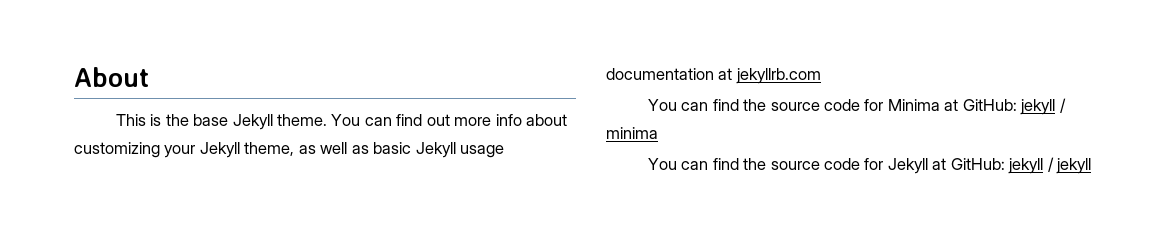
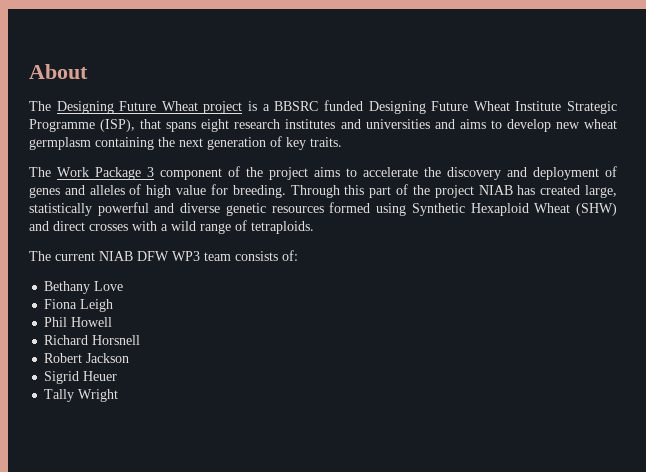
[115,114,568,130] [74,142,505,158] [606,68,821,84] [647,98,1066,115] [606,127,658,139] [647,157,1092,174] This is the base Jekyll theme. You can find out more info about customizing your Jekyll theme, as well as basic Jekyll usage documentation at jekyllrb.com // You can find the source code for Minima at GitHub: jekyll / minima // You can find the source code for Jekyll at GitHub: jekyll / jekyll -> [29,100,618,114] [29,119,617,132] [29,136,342,150] [29,166,617,180] [29,184,617,198] [29,202,618,216] [29,220,314,234] [29,250,298,261] [44,281,124,294] [44,299,114,312] [44,317,113,327] [44,335,141,345] [44,353,130,363] [44,371,118,384] [44,389,119,402] The Designing Future Wheat project is a BBSRC funded Designing Future Wheat Institute Strategic Programme (ISP), that spans eight research institutes and universities and aims to develop new wheat germplasm containing the next generation of key traits. // The Work Package 3 component of the project aims to accelerate the discovery and deployment of genes and alleles of high value for breeding. Through this part of the project NIAB has created large, statistically powerful and diverse genetic resources formed using Synthetic Hexaploid Wheat (SHW) and direct crosses with a wild range of tetraploids. // The current NIAB DFW WP3 team consists of: // Bethany Love // Fiona Leigh // Phil Howell // Richard Horsnell // Robert Jackson // Sigrid Heuer // Tally Wright

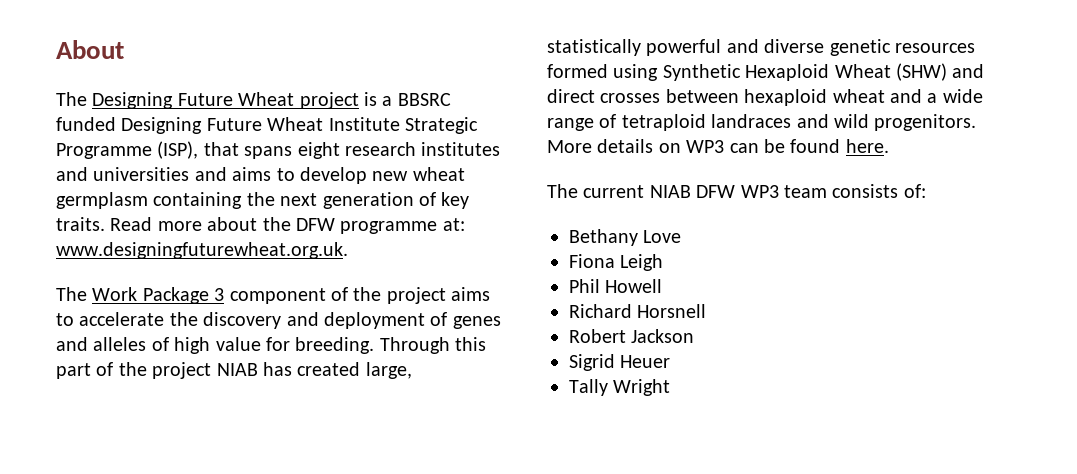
(342, 142) none -> [110,217,465,234] [56,242,348,259] Read more about the DFW programme at: www.designingfuturewheat.org.uk.
[132,220,314,234] with a wild range of tetraploids. -> [665,89,983,106] [547,114,977,131] [547,139,889,153] between hexaploid wheat and a wide range of tetraploid landraces and wild progenitors. More details on WP3 can be found here.

